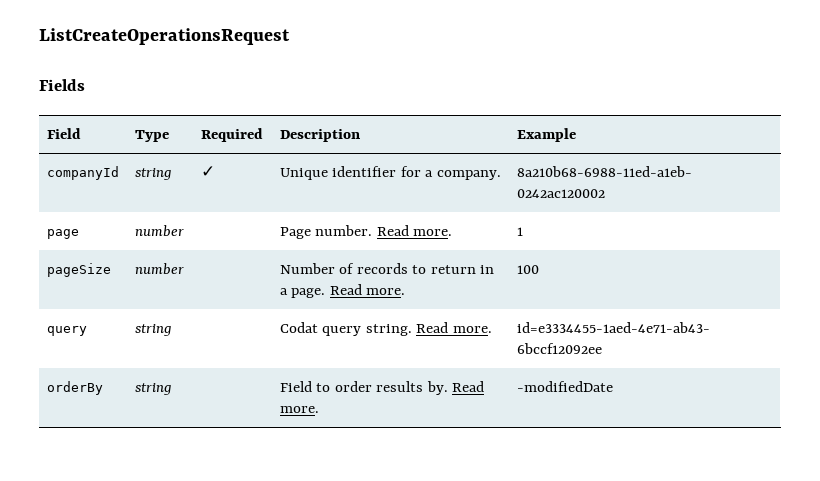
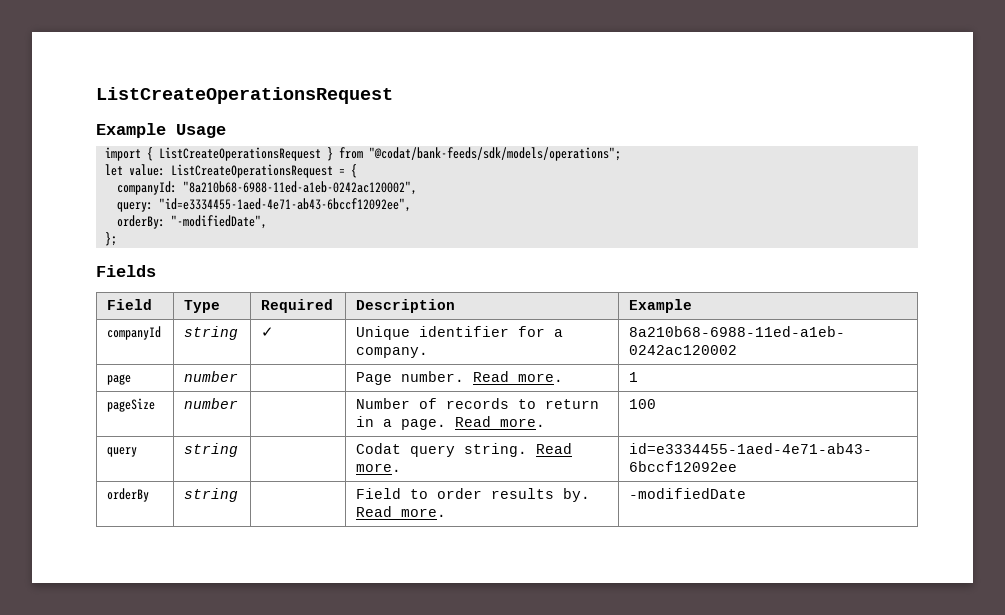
[39,28,290,45] ListCreateOperationsRequest -> [96,87,393,104] [96,123,226,138] [104,147,621,161] [104,164,357,178] [116,181,417,195] [116,198,411,212] [116,215,267,229] [104,232,117,246] ListCreateOperationsRequest // Example Usage // import { ListCreateOperationsRequest } from "@codat/bank-feeds/sdk/models/operations"; // let value: ListCreateOperationsRequest = { // companyId: "8a210b68-6988-11ed-a1eb-0242ac120002", // query: "id=e3334455-1aed-4e71-ab43-6bccf12092ee", // orderBy: "-modifiedDate", // };

